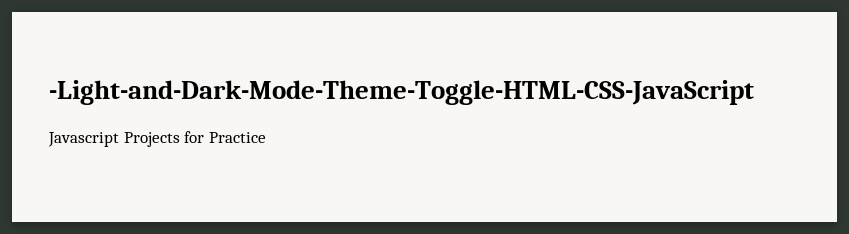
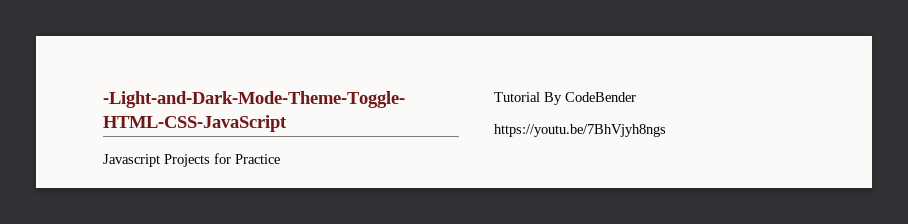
(266, 137) none -> [494,92,636,105] [494,124,666,137] // Tutorial By CodeBender // https://youtu.be/7BhVjyh8ngs

